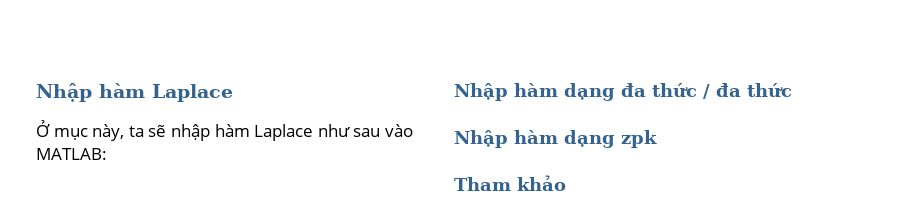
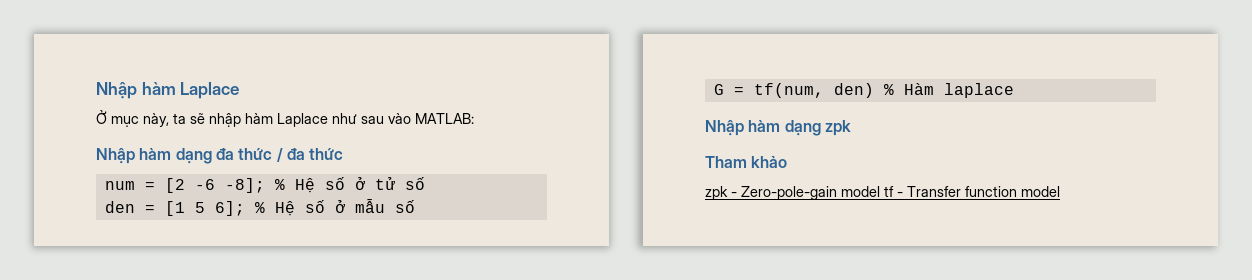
(792, 90) none -> [104,177,425,193] [104,199,415,216] [713,83,1014,98] // num = [2 -6 -8]; % Hệ số ở tử số // den = [1 5 6]; % Hệ số ở mẫu số // G = tf(num, den) % Hàm laplace
(566, 183) none -> [705,186,1060,200] // zpk - Zero-pole-gain model tf - Transfer function model

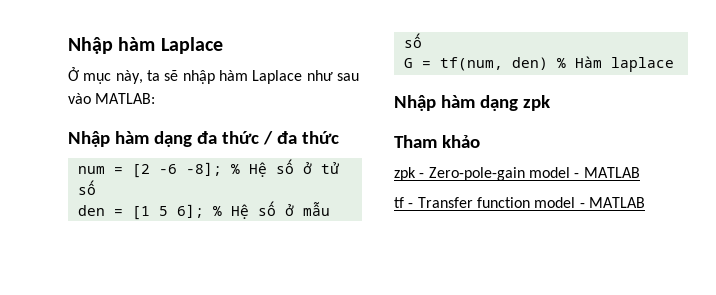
(880, 191) none -> [574,167,640,178] - MATLAB //
(1060, 191) none -> [579,197,645,208] - MATLAB

